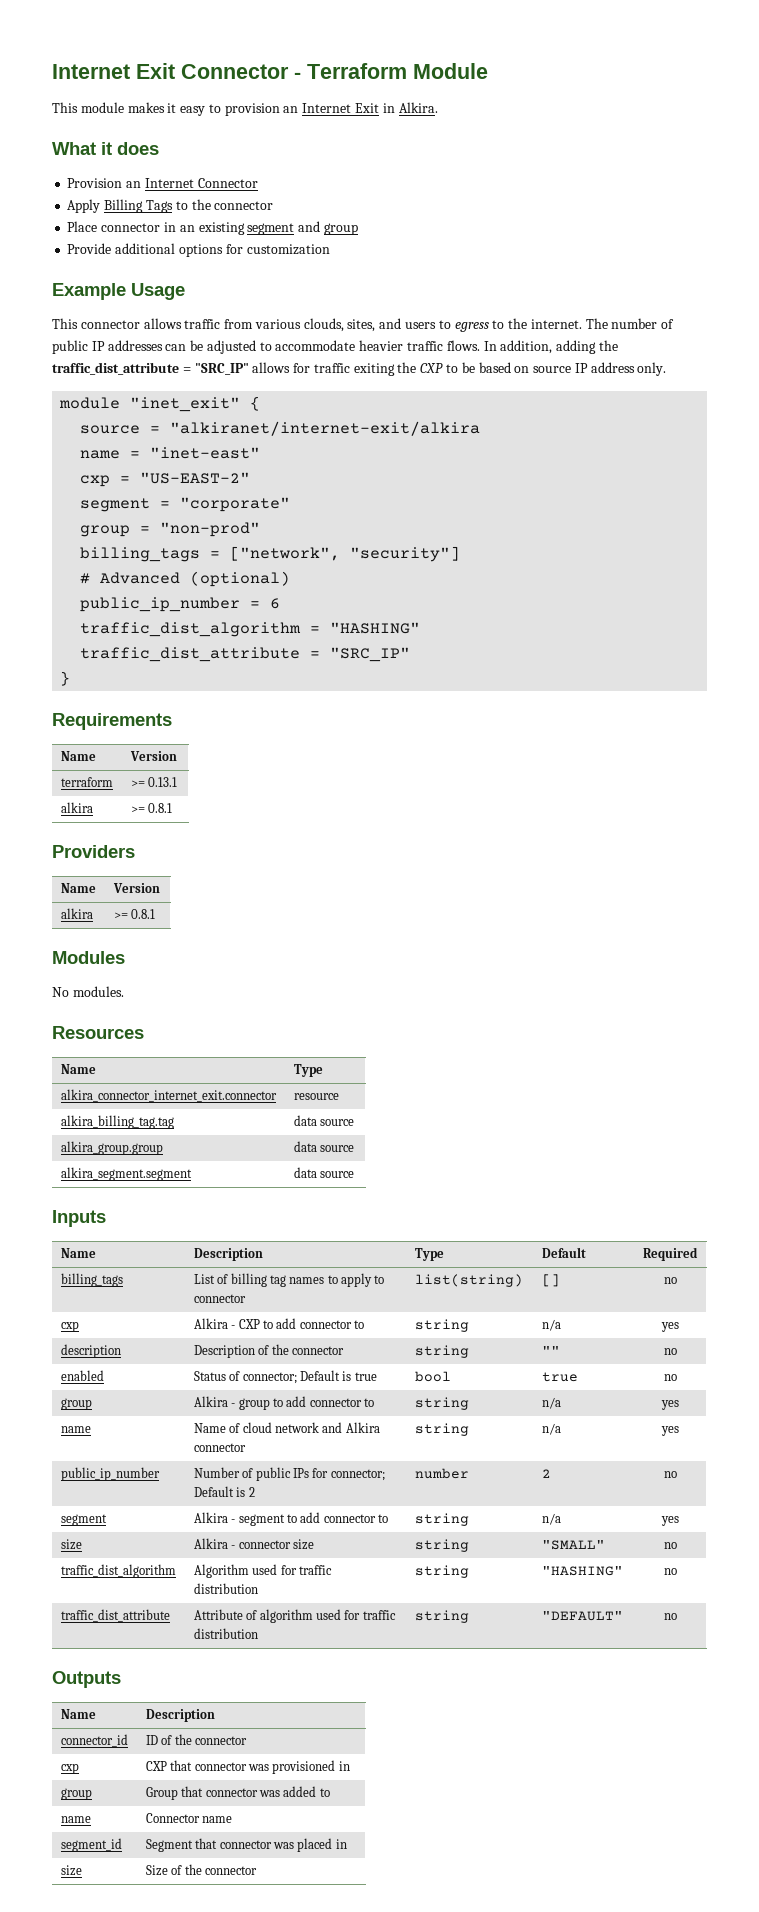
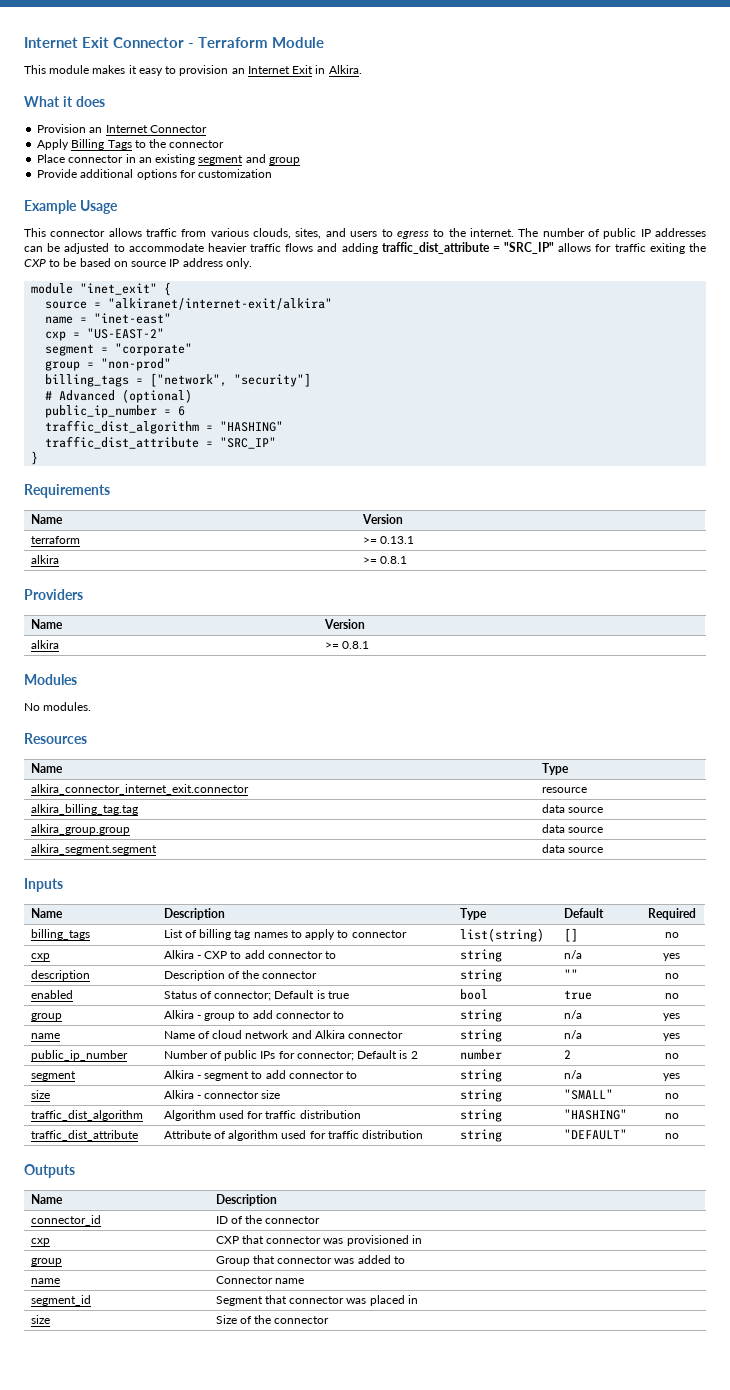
[446,340,618,354] flows. In addition, adding the -> [285,243,378,254] flows and adding
[170,421,481,436] "alkiranet/internet-exit/alkira -> [108,298,333,310] "alkiranet/internet-exit/alkira"

